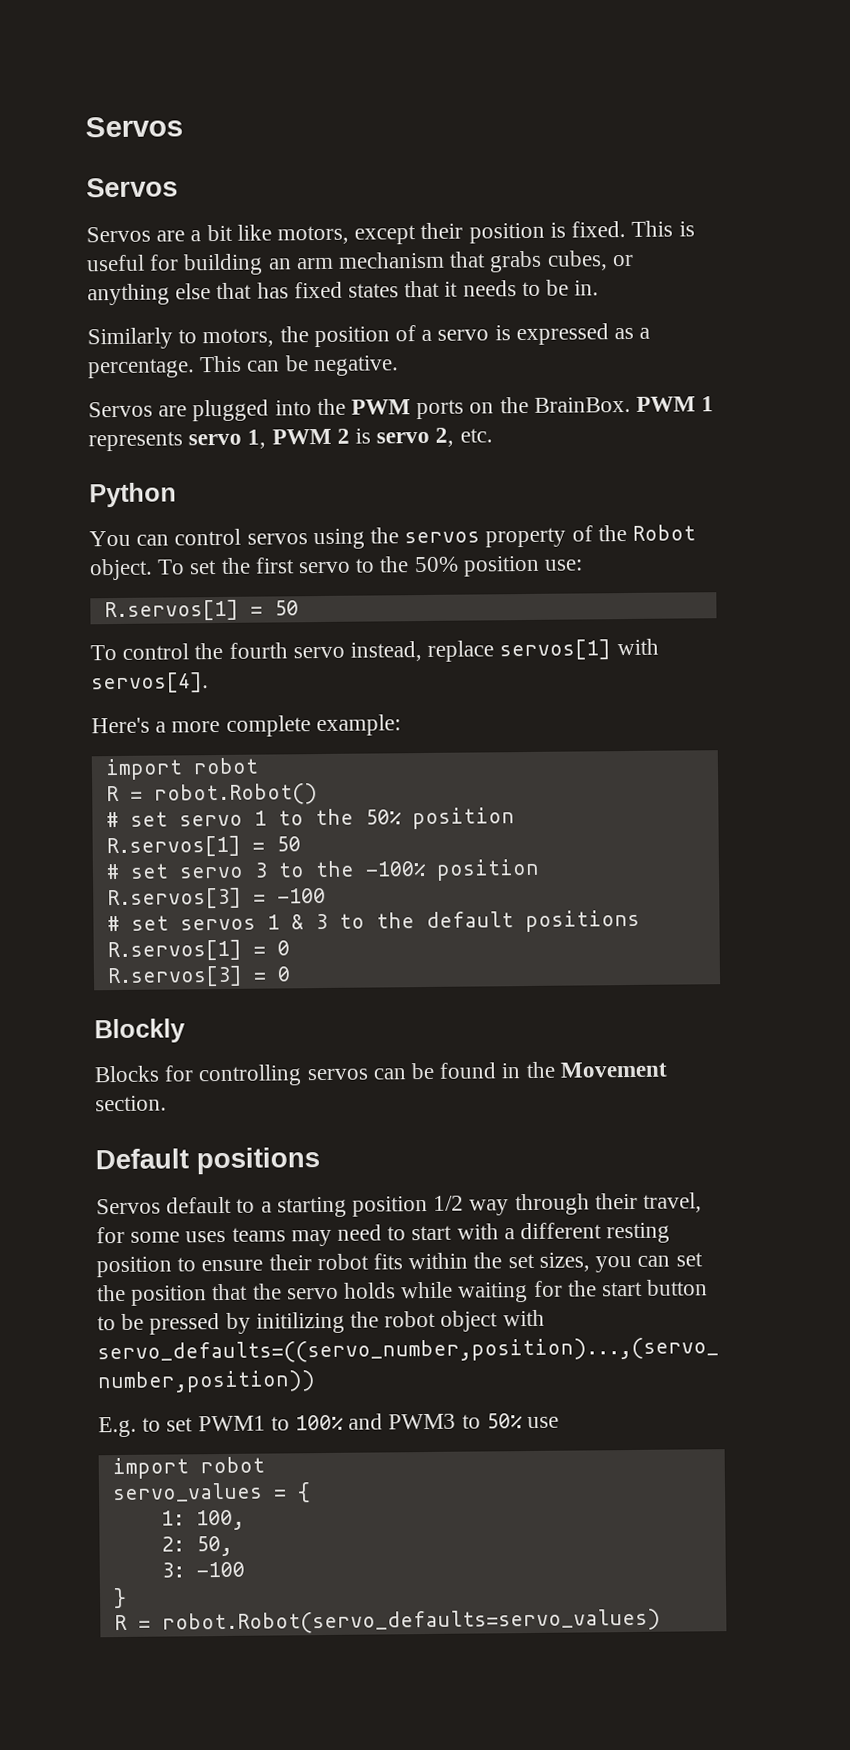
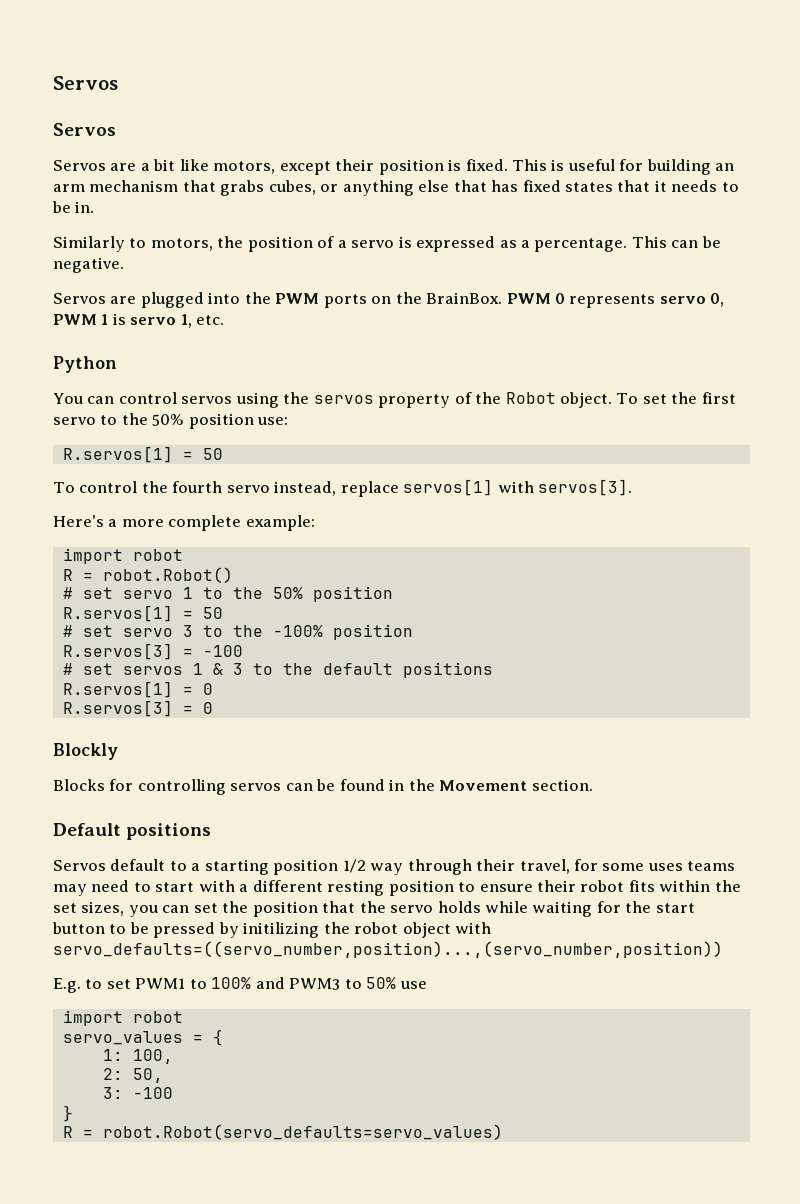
[701,396,715,412] 1 -> [555,293,566,304] 0
[247,428,350,449] 1, PWM 2 -> [710,293,725,307] [53,314,109,325] 0, PWM 1
[435,427,455,447] 2, -> [180,314,192,328] 1,
[91,672,209,694] servos[4]. -> [538,479,633,496] servos[3].

